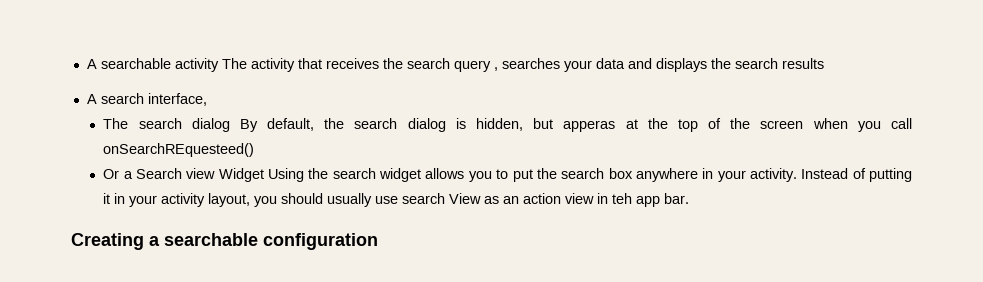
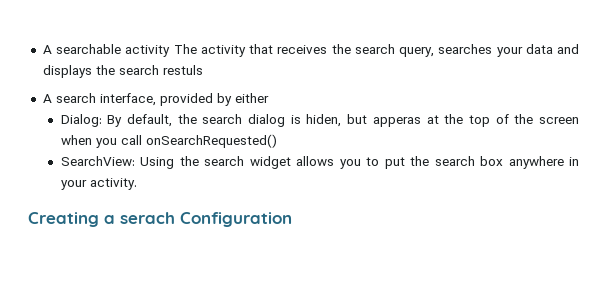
[453,60,498,72] query , -> [399,47,435,57] query,
[781,58,824,69] results -> [162,65,203,75] restuls
[103,118,230,132] // The search dialog -> [159,93,269,106] [60,114,102,127] provided by either // Dialog:
[475,118,523,131] hidden, -> [306,114,342,127] hiden,
[103,143,255,157] [103,168,264,182] onSearchREquesteed() // Or a Search view Widget -> [145,134,277,148] [60,156,135,166] onSearchRequested() // SearchView:
[801,168,912,182] [103,193,690,207] Instead of putting it in your activity layout, you should usually use search View as an action view in teh app bar. -> (137, 184) none
[164,233,378,250] searchable configuration -> [120,212,292,227] serach Configuration

